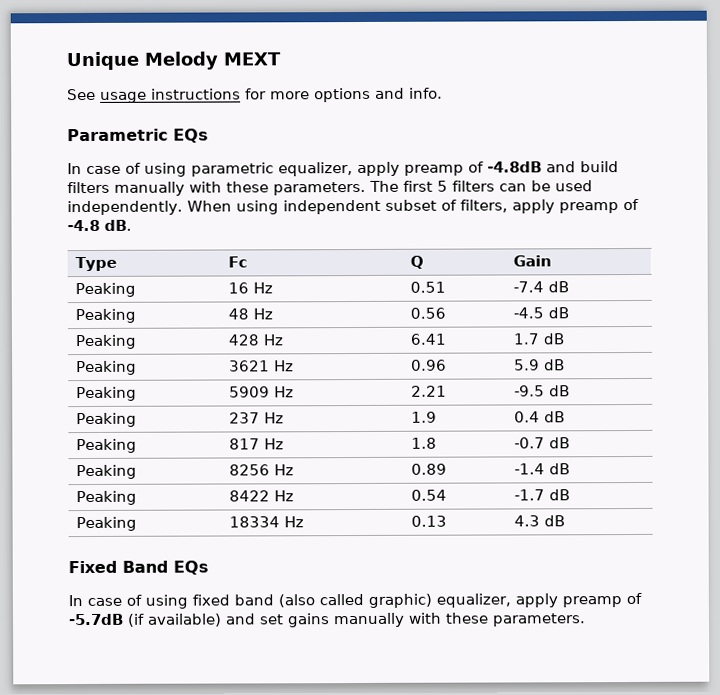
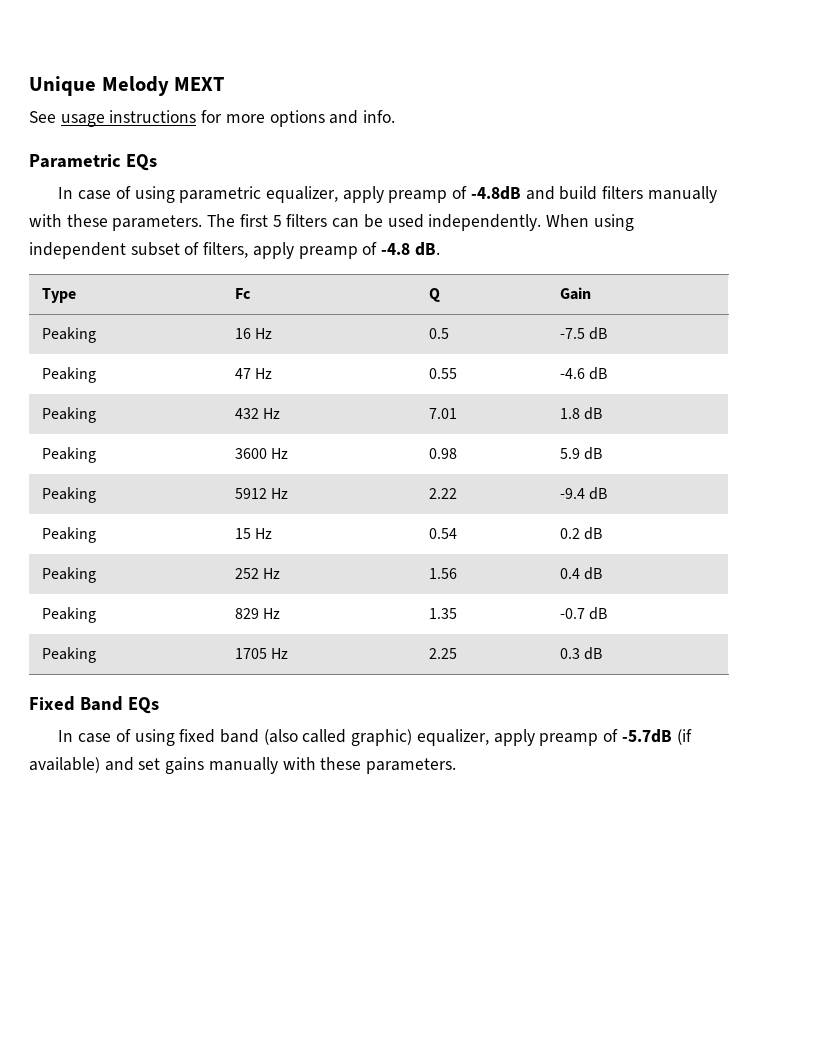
[410,281,447,293] [513,281,570,293] [75,308,137,324] [228,308,274,320] [410,307,447,319] [513,307,570,319] [75,334,138,350] [228,334,284,346] [410,333,447,345] [513,333,565,345] [76,360,138,376] [229,360,295,372] [411,359,448,371] 0.51 | -7.4 dB // Peaking | 48 Hz | 0.56 | -4.5 dB // Peaking | 428 Hz | 6.41 | 1.7 dB // Peaking | 3621 Hz | 0.96 -> [428,328,449,339] [559,327,608,340] [41,367,96,383] [234,368,273,379] [428,368,457,379] [559,367,608,380] [41,407,96,423] [234,408,281,419] [428,408,457,419] [559,407,603,420] [41,447,96,463] [234,448,289,459] [428,448,457,459] 0.5 | -7.5 dB // Peaking | 47 Hz | 0.55 | -4.6 dB // Peaking | 432 Hz | 7.01 | 1.8 dB // Peaking | 3600 Hz | 0.98
[229,386,295,398] [411,385,448,397] [514,385,571,397] [76,412,138,428] [229,412,285,424] [411,411,438,423] 5909 Hz | 2.21 | -9.5 dB // Peaking | 237 Hz | 1.9 -> [234,488,289,499] [428,488,457,499] [559,487,608,500] [41,527,96,543] [234,528,273,539] [428,528,457,539] [559,527,603,540] [41,567,96,583] [234,568,281,579] [428,568,457,579] 5912 Hz | 2.22 | -9.4 dB // Peaking | 15 Hz | 0.54 | 0.2 dB // Peaking | 252 Hz | 1.56
[229,438,285,450] [411,437,438,449] 817 Hz | 1.8 -> [234,608,281,619] [428,608,457,619] 829 Hz | 1.35
[229,464,295,476] [411,463,448,475] [514,463,571,475] [76,490,138,506] [229,490,295,502] [411,489,448,501] [514,489,571,501] [76,516,138,532] [229,516,305,528] [411,515,448,527] [514,515,541,527] 8256 Hz | 0.89 | -1.4 dB // Peaking | 8422 Hz | 0.54 | -1.7 dB // Peaking | 18334 Hz | 0.13 | 4.3 -> [234,648,289,659] [428,648,457,659] [559,648,580,659] 1705 Hz | 2.25 | 0.3

